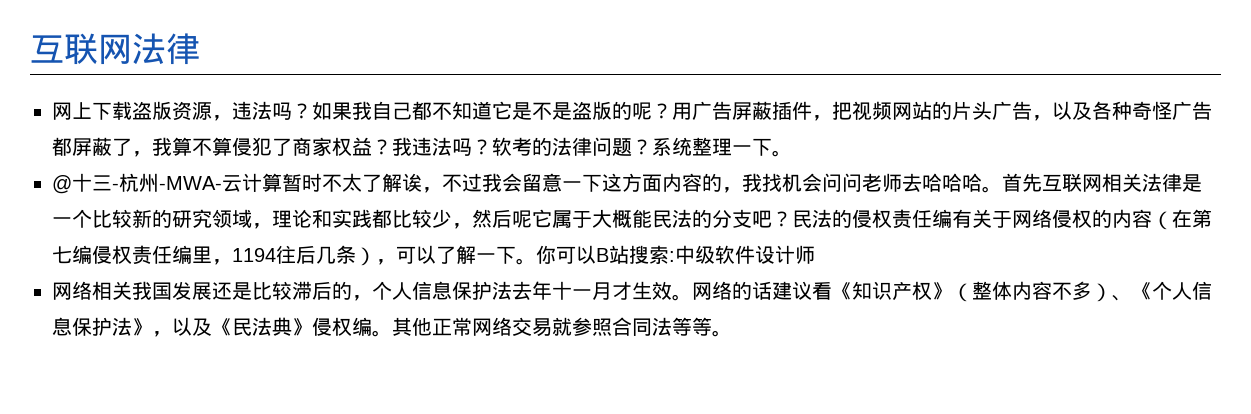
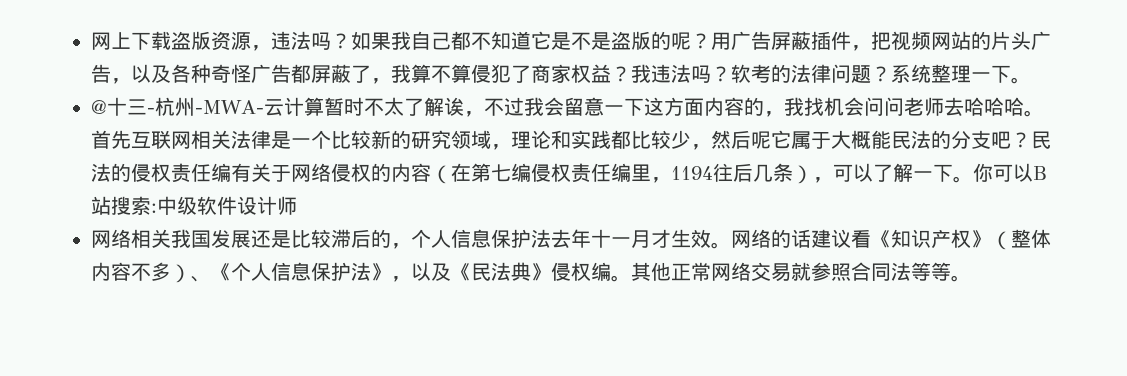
[30,33,200,65] 互联网法律 // -> (91, 41) none

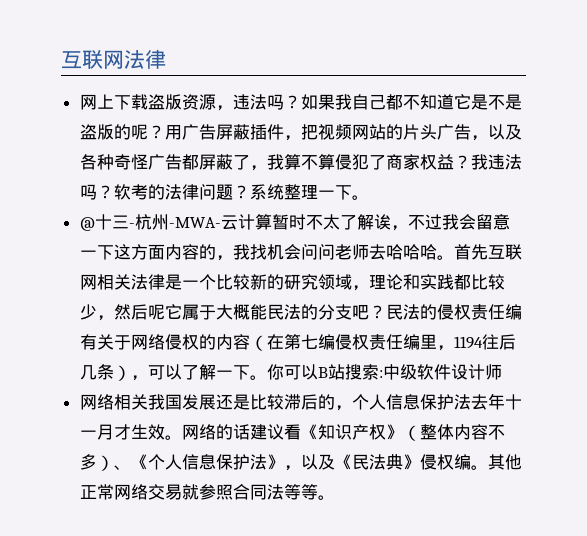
(91, 41) none -> [61,49,166,69] 互联网法律 //

